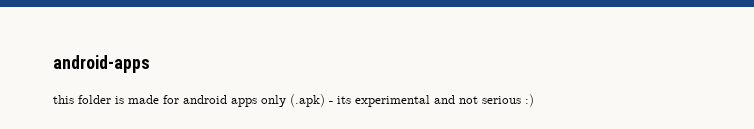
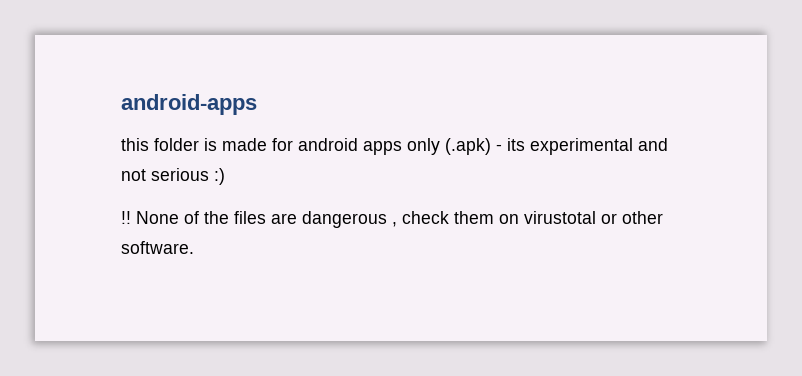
(534, 100) none -> [121,211,663,228] [121,241,194,254] // !! None of the files are dangerous , check them on virustotal or other software.

